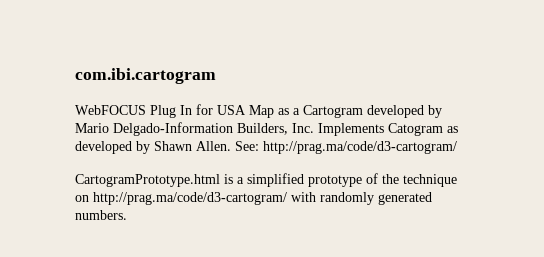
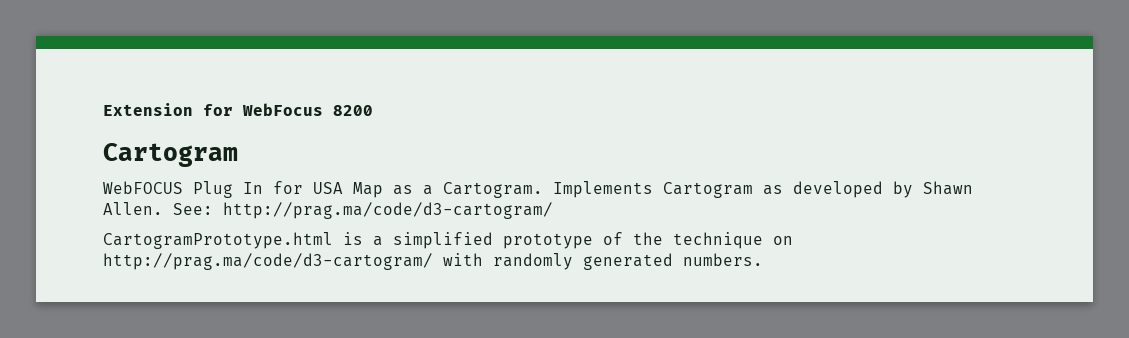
[75,68,216,84] com.ibi.cartogram -> [103,103,373,116] [103,143,238,167] Extension for WebFocus 8200 // Cartogram
[303,105,442,118] [75,122,443,136] Cartogram developed by Mario Delgado-Information Builders, Inc. Implements Catogram -> [443,181,753,198] Cartogram. Implements Cartogram

